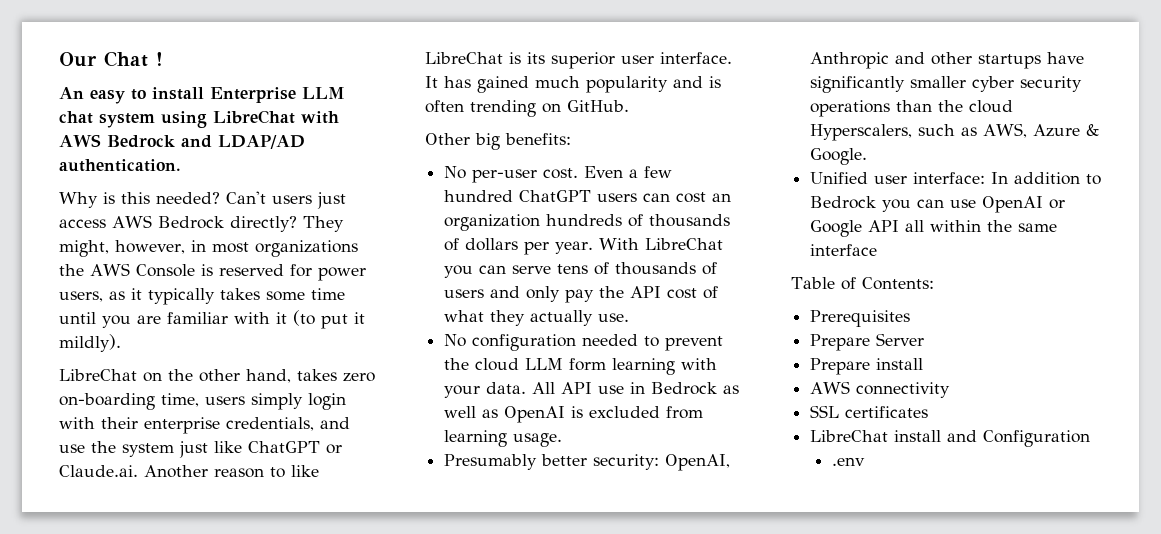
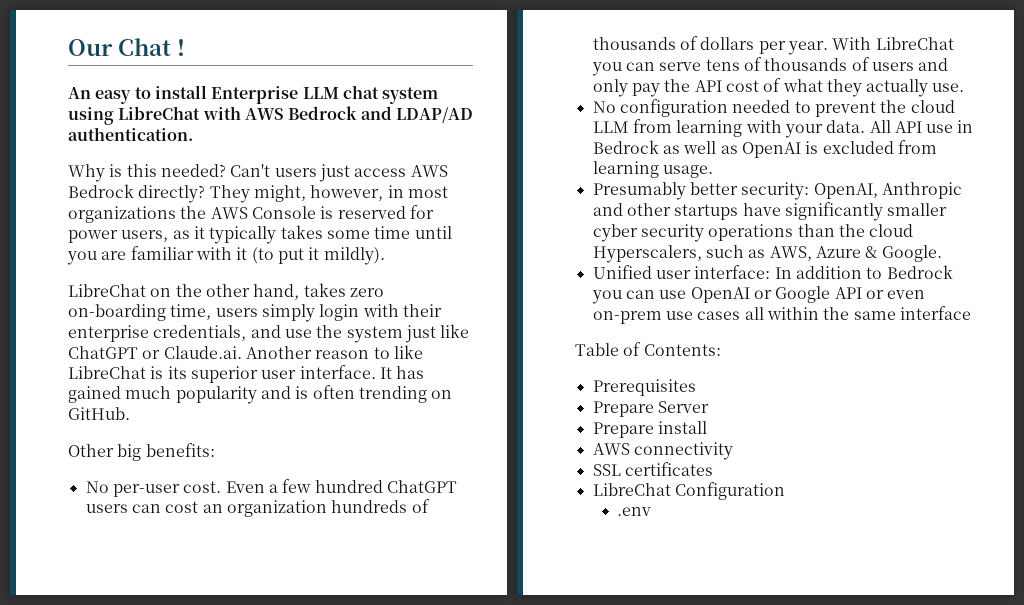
[569,358,607,371] form -> [632,119,672,133] from
(900, 226) none -> [865,290,926,299] [592,311,741,324] or even on-prem use cases
[894,430,978,442] install and -> (671, 489) none

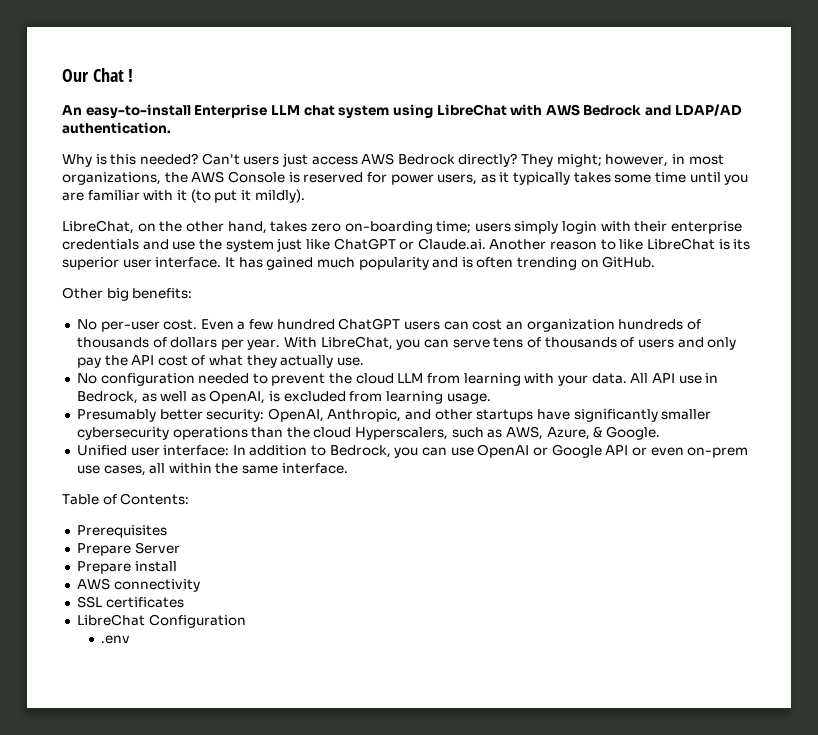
[95,85,207,104] easy to install -> [85,104,191,118] easy-to-install
[253,185,306,202] might, -> [556,154,602,167] might;
[68,206,176,223] organizations -> [62,172,161,185] organizations,
[68,284,146,297] LibreChat -> [62,220,134,234] LibreChat,
[170,304,212,320] time, -> [436,221,472,234] time;
[153,325,247,341] credentials, -> [62,239,139,250] credentials
[875,37,954,50] LibreChat -> [320,336,393,350] LibreChat,
[592,140,659,154] Bedrock -> [76,391,138,404] Bedrock,
[741,142,801,158] OpenAI -> [209,390,266,404] OpenAI,
[881,182,962,199] Anthropic -> [327,409,402,422] Anthropic,
[592,224,704,242] cyber security -> [76,427,169,440] cybersecurity
[815,246,861,258] Azure -> [546,427,590,440] Azure,
[886,265,953,279] Bedrock -> [329,445,391,458] Bedrock,
[697,311,741,320] cases -> [103,465,146,476] cases,
[899,306,971,320] interface -> [281,463,348,474] interface.

